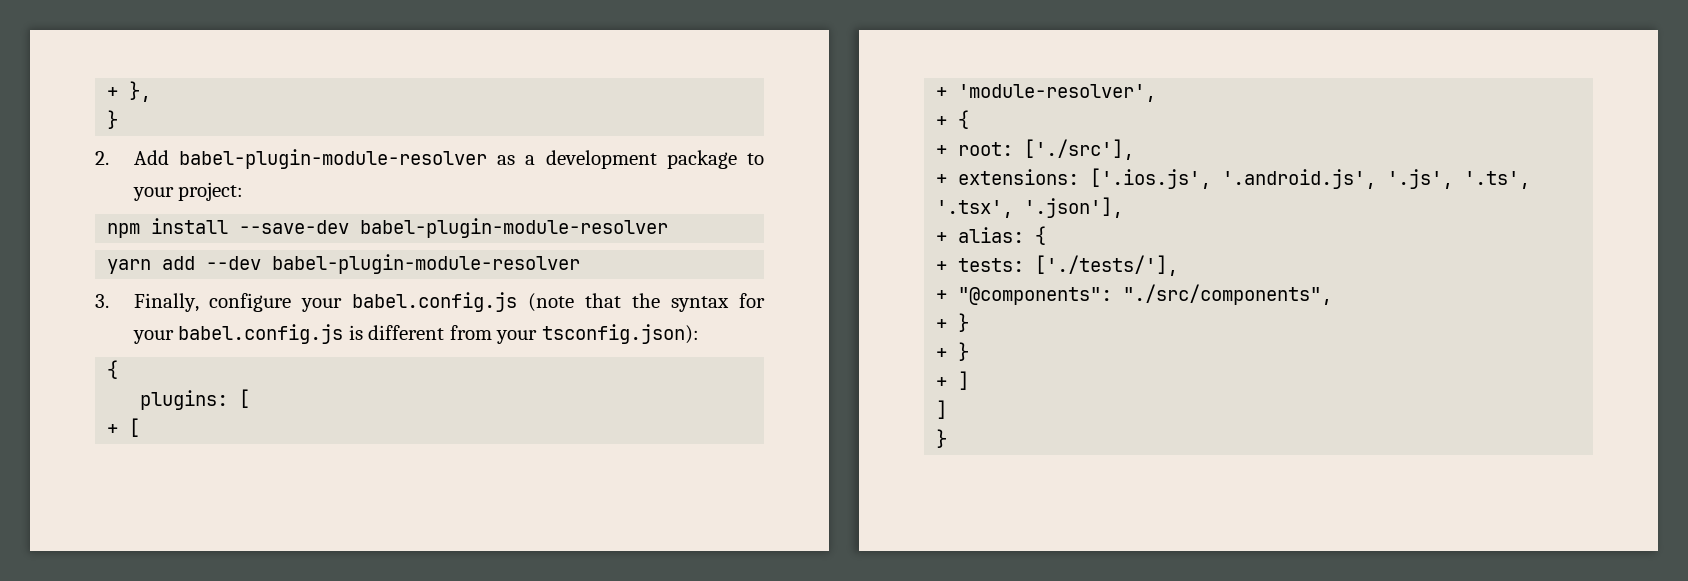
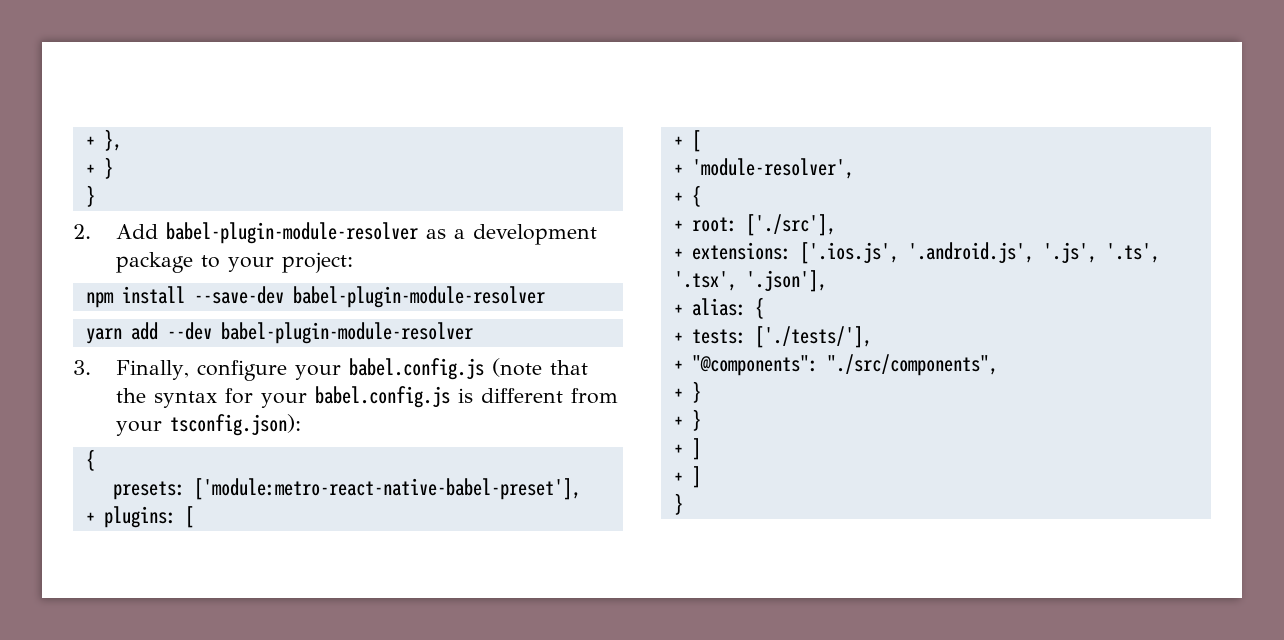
(152, 91) none -> [85,157,113,179] // + }
(119, 369) none -> [112,478,581,500] [85,512,95,523] presets: ['module:metro-react-native-babel-preset'], // +
(970, 380) none -> [673,472,683,483] +

